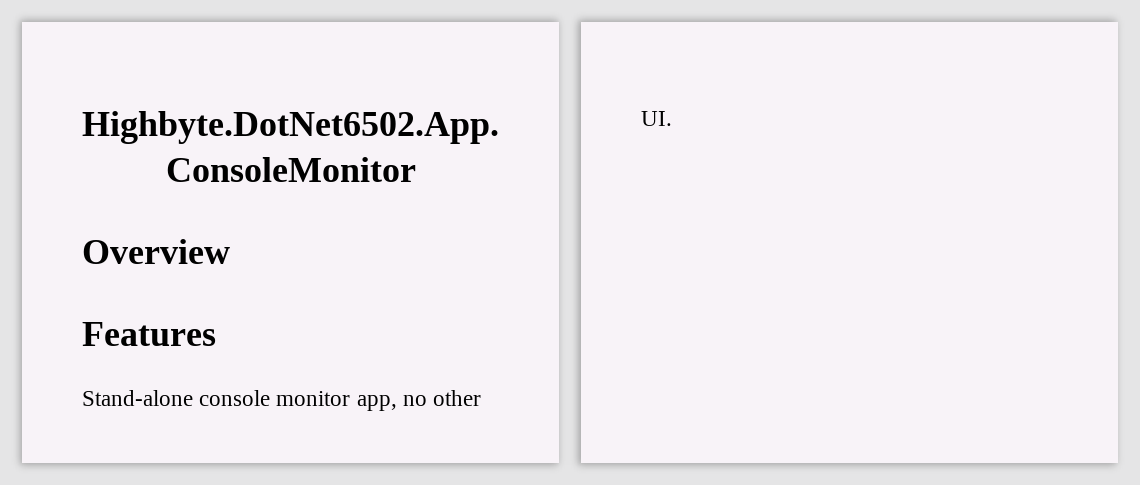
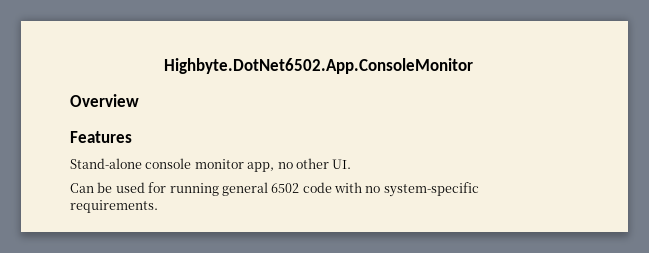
(672, 118) none -> [70,182,479,197] [70,200,158,213] // Can be used for running general 6502 code with no system-specific requirements.

